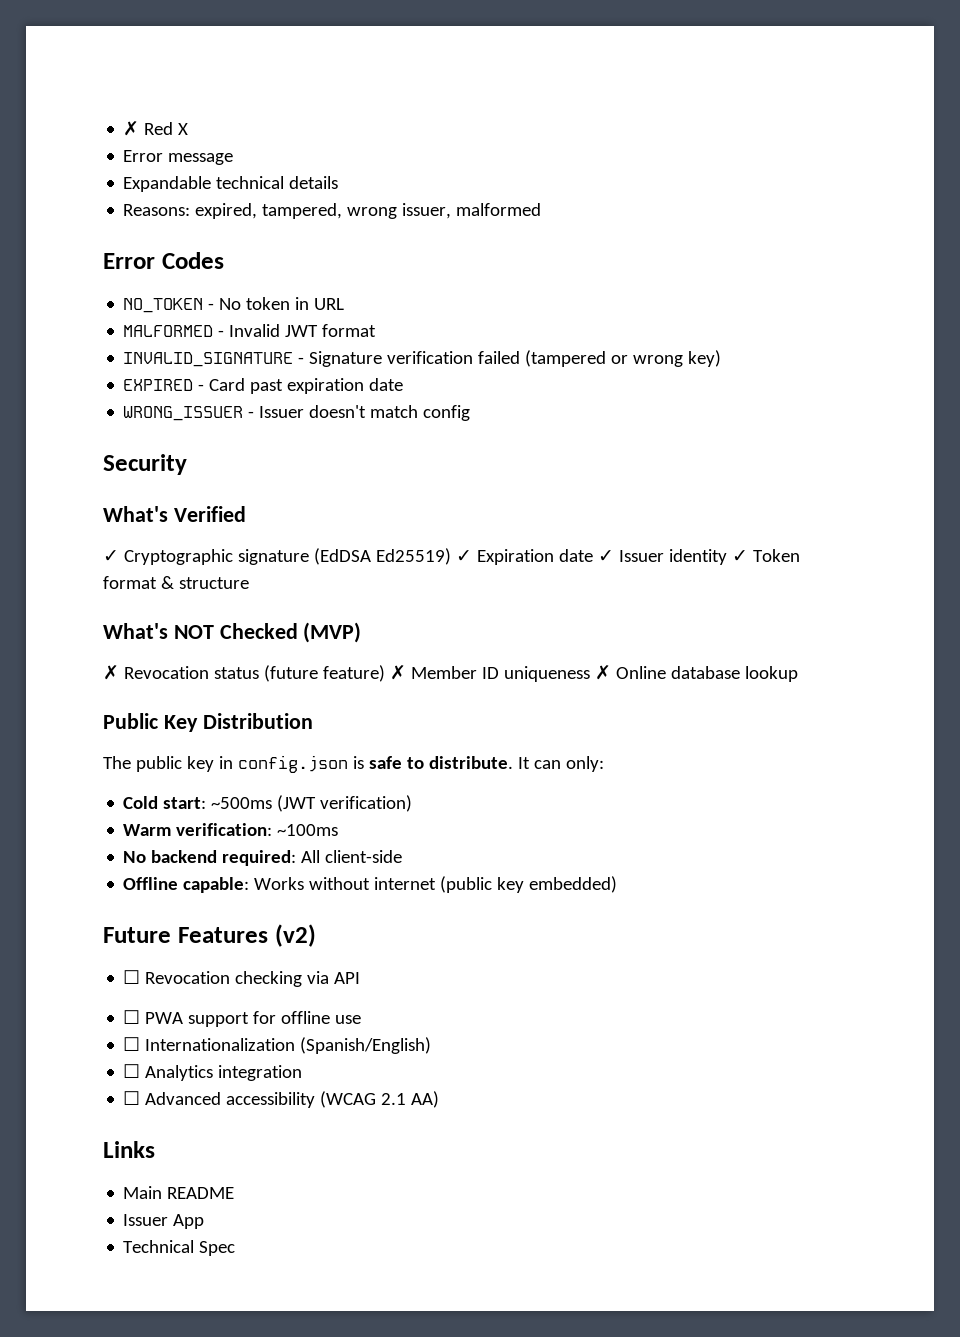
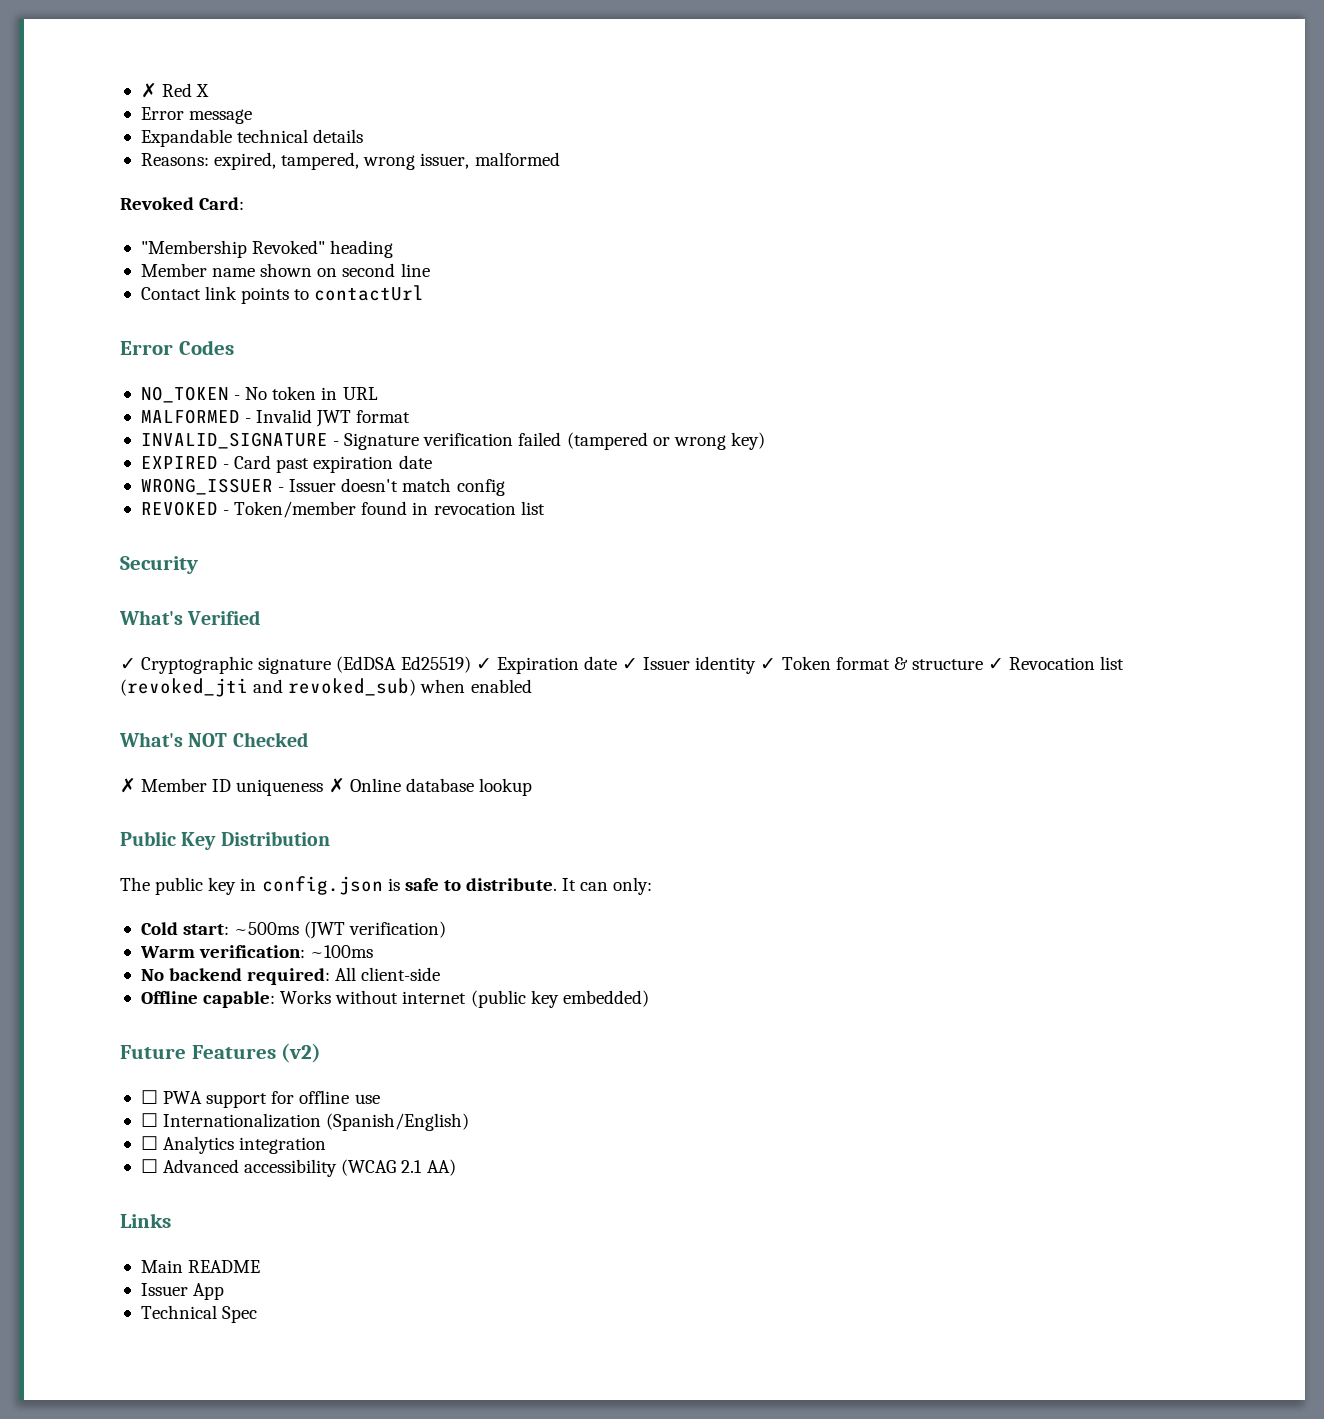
(542, 209) none -> [120,197,245,210] [140,240,394,258] [140,263,430,277] [140,285,425,304] // Revoked Card: // "Membership Revoked" heading // Member name shown on second line // Contact link points to contactUrl
(471, 413) none -> [140,501,545,518] // REVOKED - Token/member found in revocation list
(249, 583) none -> [988,656,1125,670] [120,678,532,697] ✓ Revocation list (revoked_jti and revoked_sub) when enabled
[303,622,362,643] [103,665,406,682] (MVP) // ✗ Revocation status (future feature) ✗ -> [120,778,136,793] // ✗
[123,970,361,987] // ☐ Revocation checking via API -> (322, 1053) none

